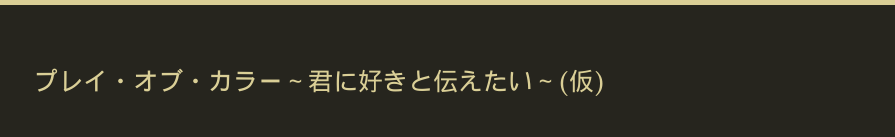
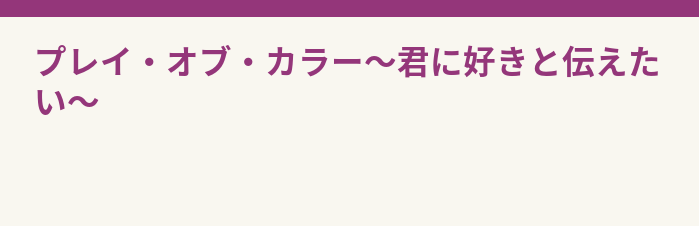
[558,69,605,96] (仮) -> (100, 105) none

